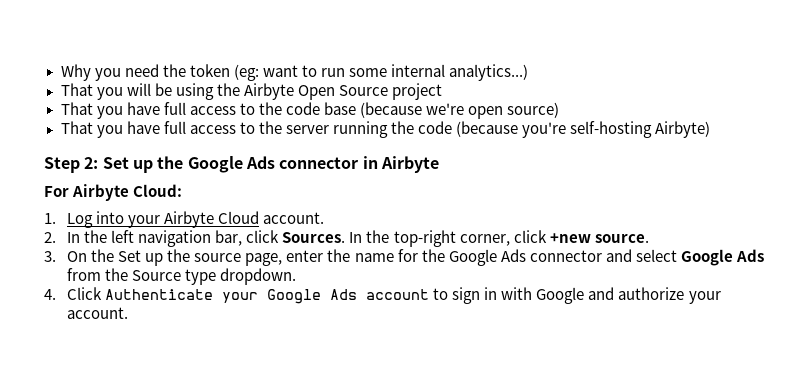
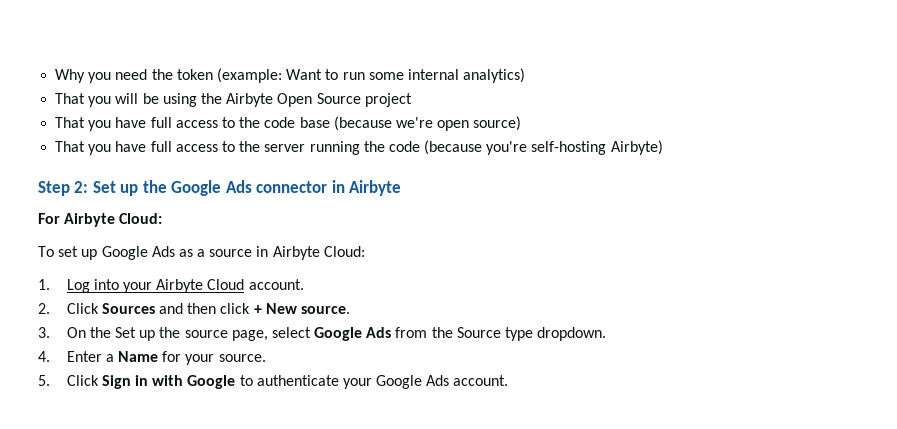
[233,64,298,81] (eg: want -> [216,68,323,83] (example: Want
[449,64,529,81] analytics...) -> [463,68,526,83] analytics)
(183, 190) none -> [38,246,365,260] // To set up Google Ads as a source in Airbyte Cloud:
[67,230,591,247] In the left navigation bar, click Sources. In the top-right corner, click +new -> [66,303,297,314] Click Sources and then click + New
[286,249,632,266] enter the name for the Google Ads connector and -> (268, 335) none
[67,287,721,304] Click Authenticate your Google Ads account to sign in with Google and authorize your -> [66,351,266,365] [38,375,450,389] Enter a Name for your source. // 5. Click Sign in with Google to authenticate your Google Ads

